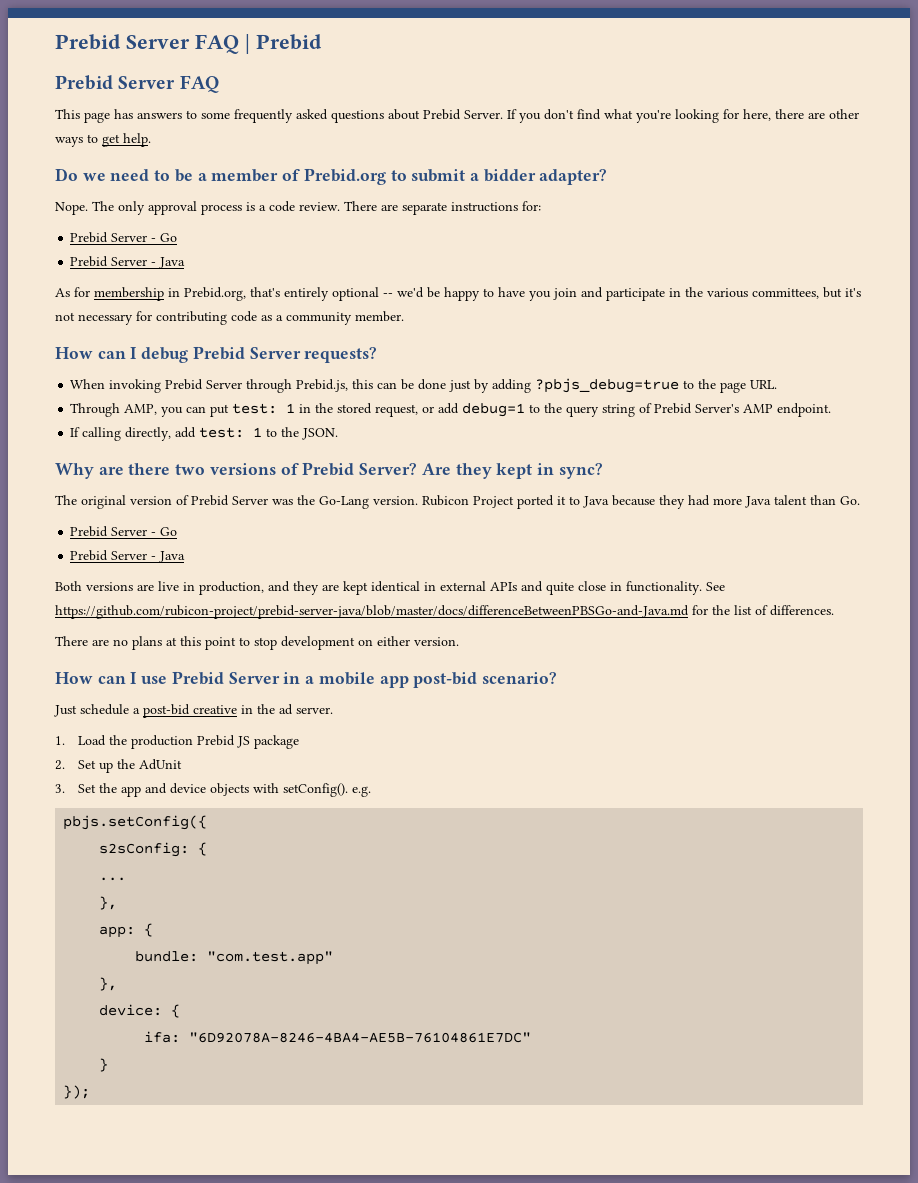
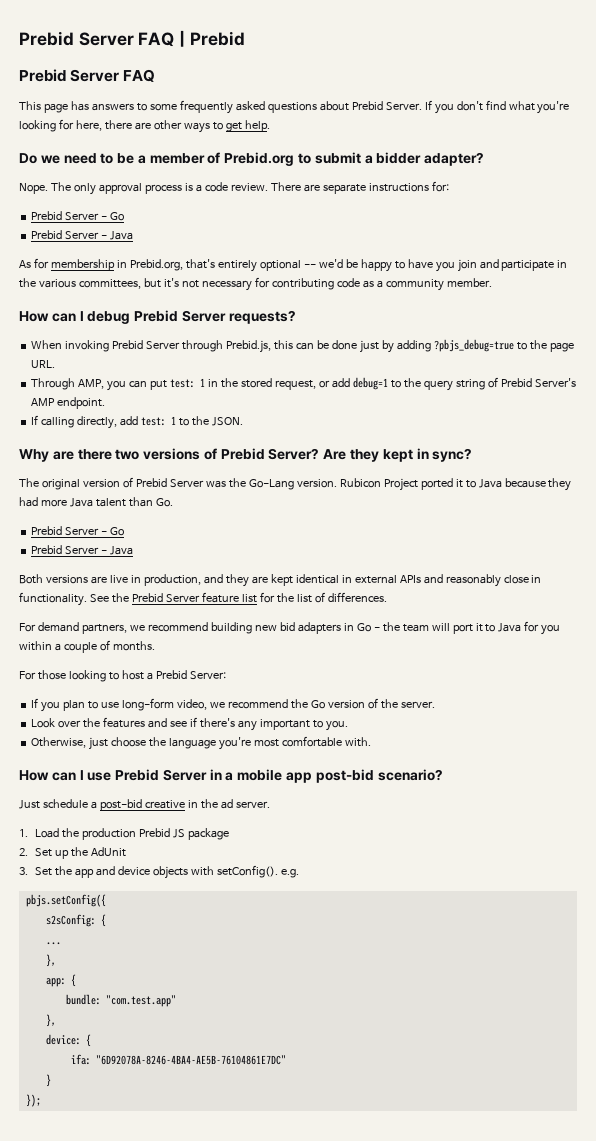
[546,582,574,595] quite -> [445,574,501,587] reasonably
[55,605,689,619] https://github.com/rubicon-project/prebid-server-java/blob/master/docs/differenceBetweenPBSGo-and-Java.md -> [111,592,257,603] the Prebid Server feature list
[55,636,459,650] There are no plans at this point to stop development on either version. -> [19,621,561,635] [19,640,155,653] [19,670,226,682] [31,698,435,712] [31,717,348,731] [31,736,371,750] For demand partners, we recommend building new bid adapters in Go - the team will port it to Java for you within a couple of months. // For those looking to host a Prebid Server: // If you plan to use long-form video, we recommend the Go version of the server. // Look over the features and see if there's any important to you. // Otherwise, just choose the language you're most comfortable with.

